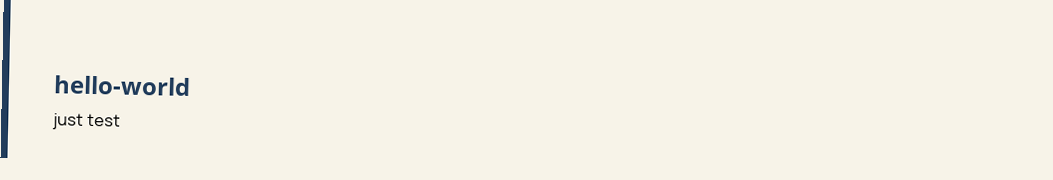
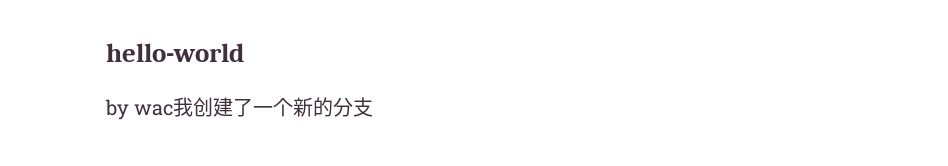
[52,113,122,130] just test -> [105,97,374,120] by wac我创建了一个新的分支

